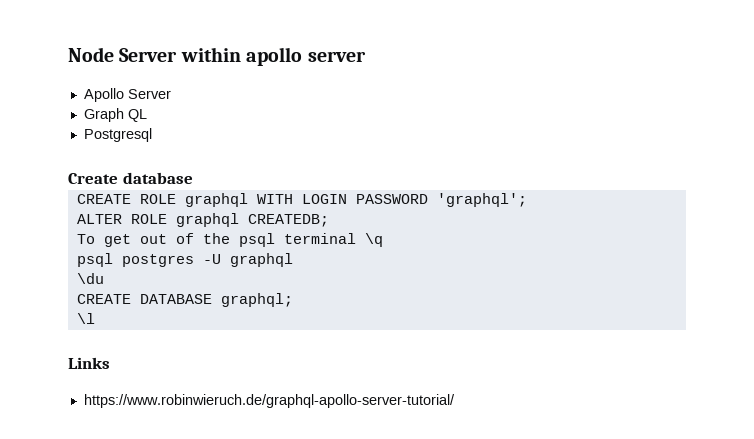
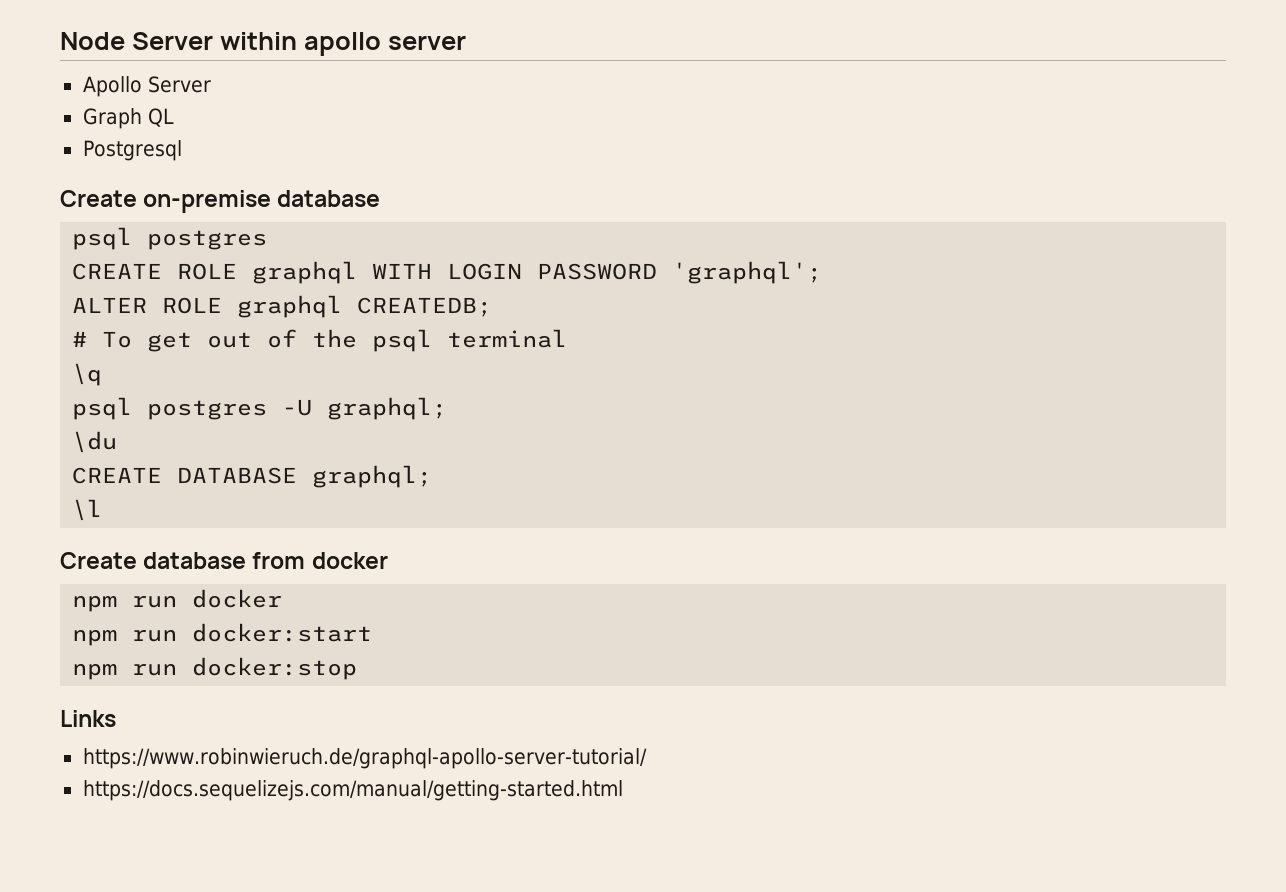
[122,172,193,184] database -> [143,190,381,213] [72,227,268,250] on-premise database // psql postgres
(329, 220) none -> [72,331,88,347] #
(356, 238) none -> (568, 338) //
[229,253,293,267] graphql -> [327,397,448,420] graphql;
(95, 318) none -> [60,552,388,569] [72,589,283,612] [72,623,373,646] [72,657,358,680] // Create database from docker // npm run docker // npm run docker:start // npm run docker:stop
(455, 401) none -> [82,780,623,801] // https://docs.sequelizejs.com/manual/getting-started.html

